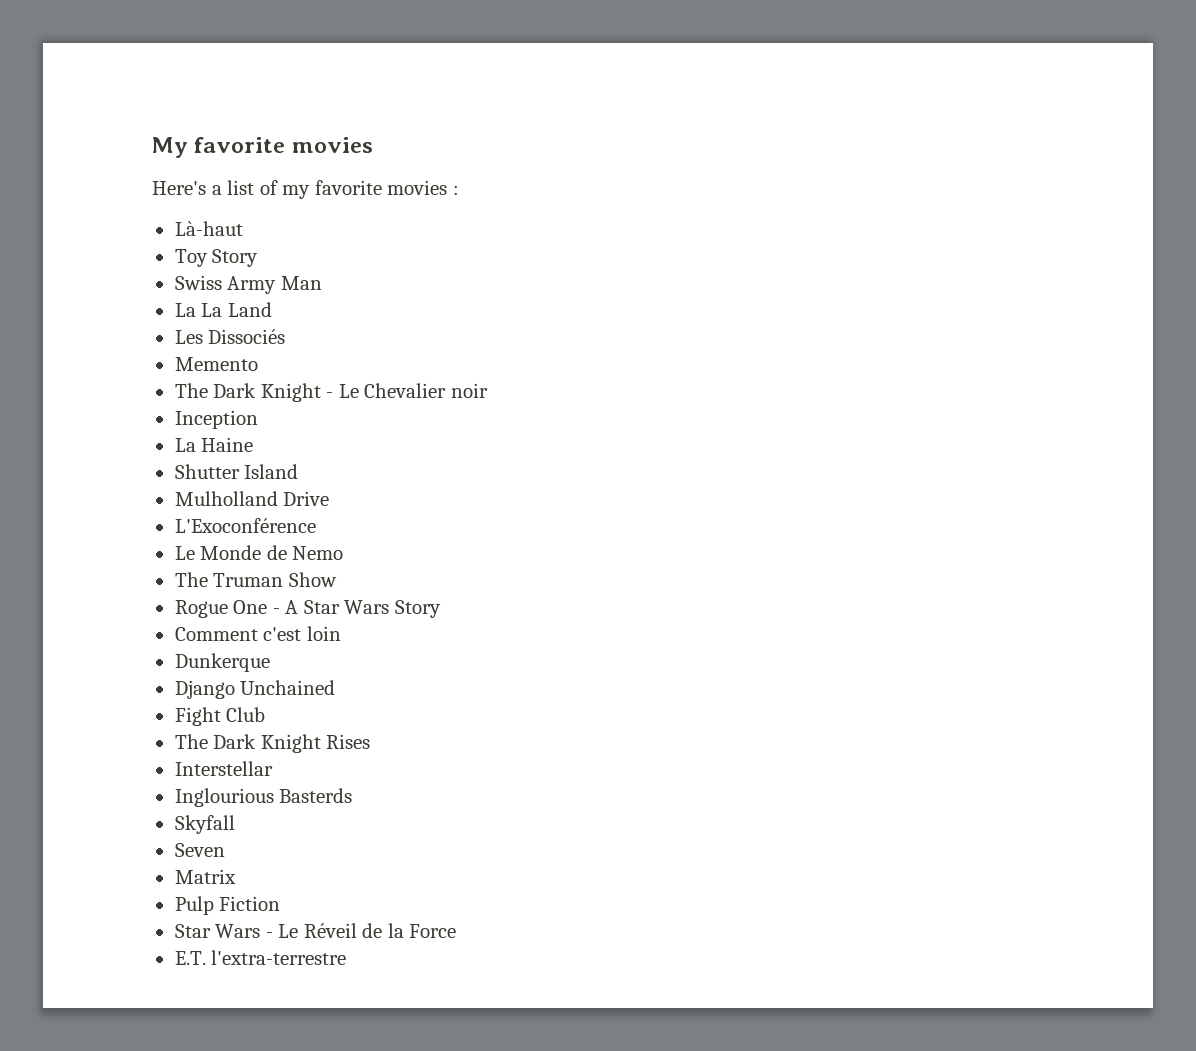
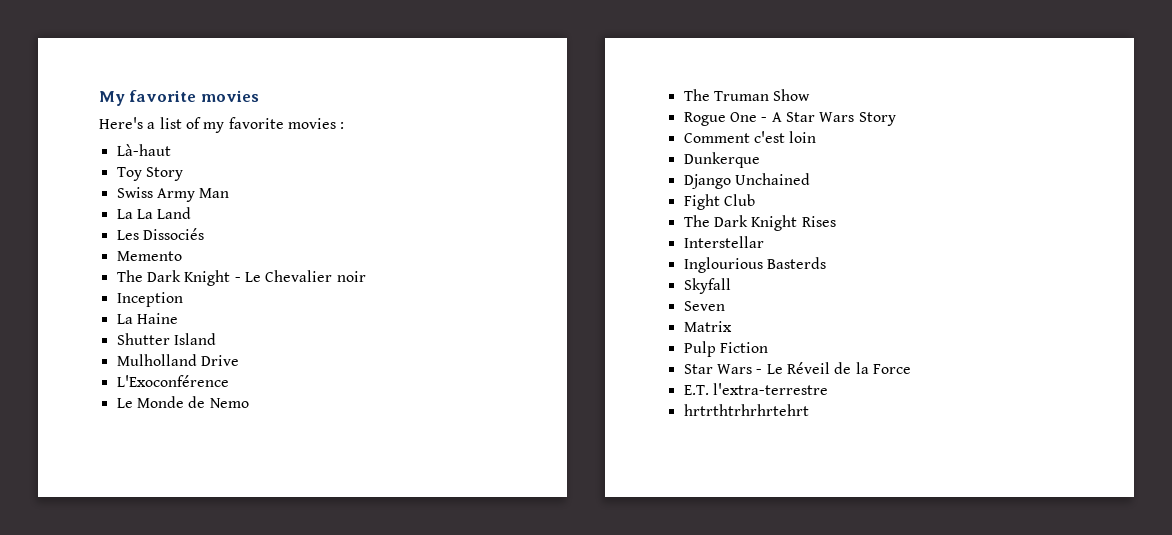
(347, 957) none -> [683,404,809,416] // hrtrthtrhrhrtehrt

